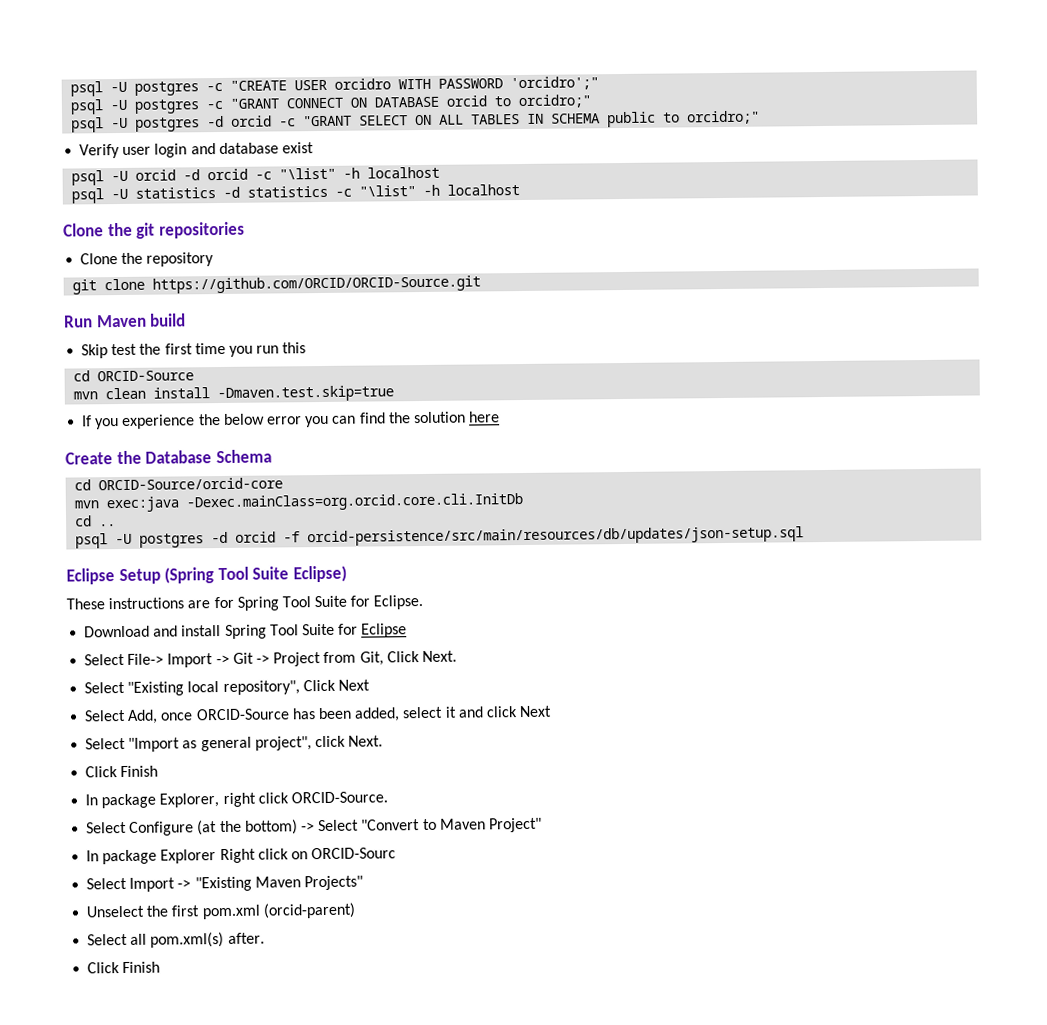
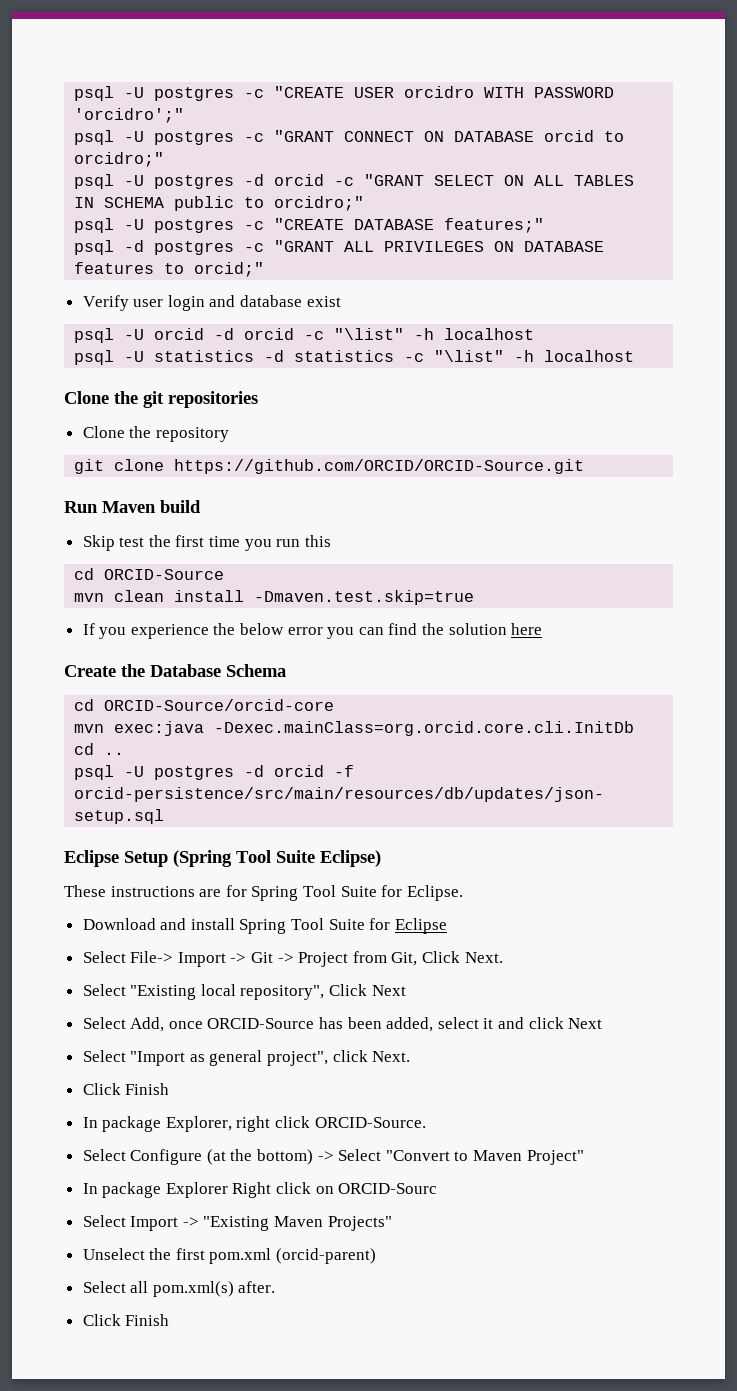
(761, 117) none -> [74,218,545,233] [74,240,605,255] [74,262,265,277] // psql -U postgres -c "CREATE DATABASE features;" // psql -d postgres -c "GRANT ALL PRIVILEGES ON DATABASE features to orcid;"

